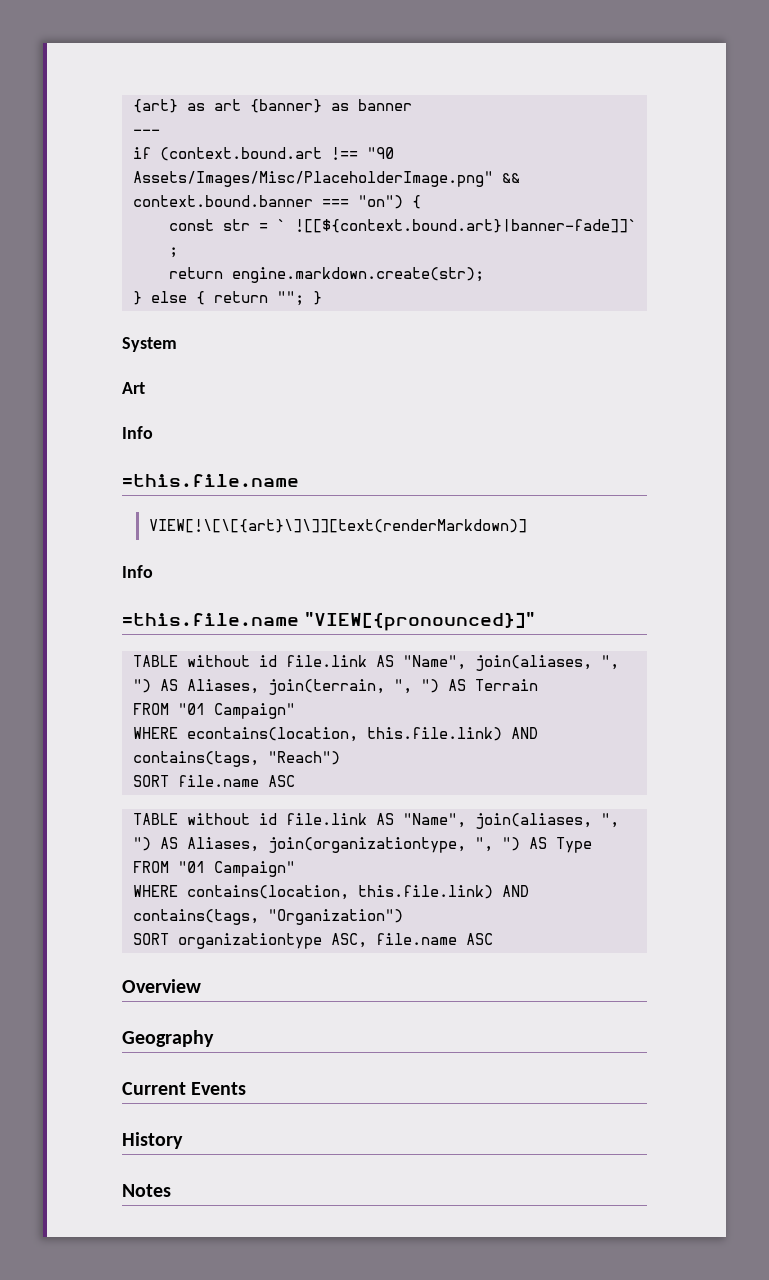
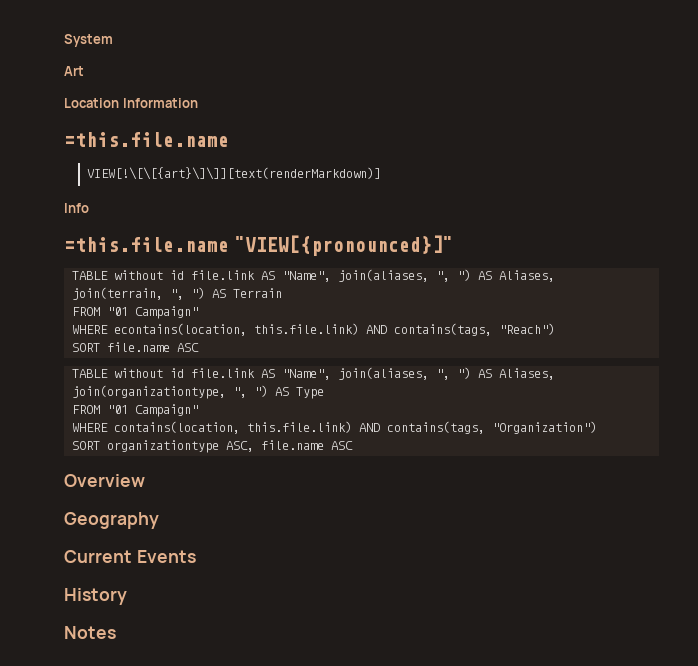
[132,99,412,113] [132,129,160,135] [132,147,394,161] [132,171,520,187] [132,195,421,209] [168,219,637,233] [168,247,178,258] [168,267,484,283] [132,291,322,306] {art} as art {banner} as banner // --- // if (context.bound.art !== "90 Assets/Images/Misc/PlaceholderImage.png" && context.bound.banner === "on") { // const str = ` ![[${context.bound.art}|banner-fade]]` ; // return engine.markdown.create(str); // } else { return ""; } // -> (64, 40) none
[122,426,153,439] Info -> [64,98,198,108] Location Information

